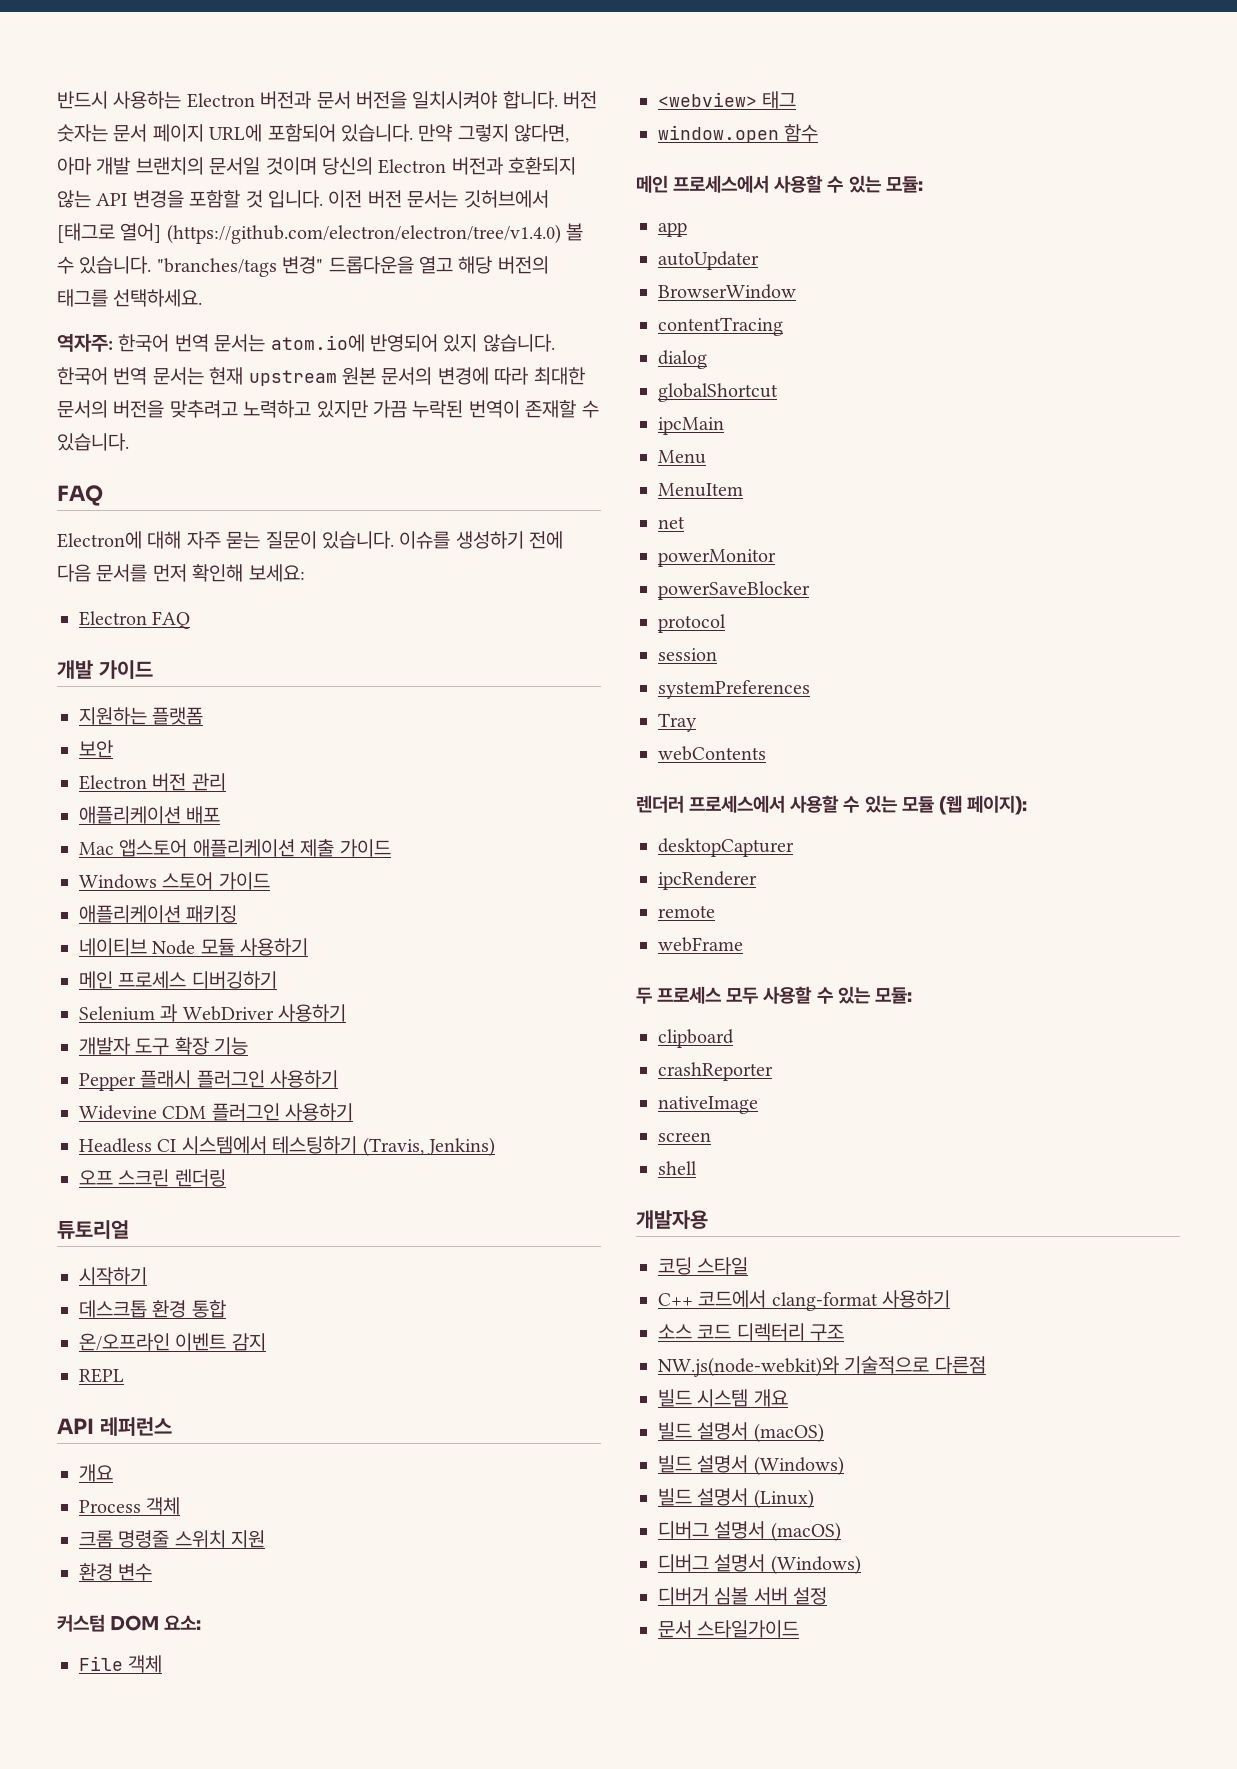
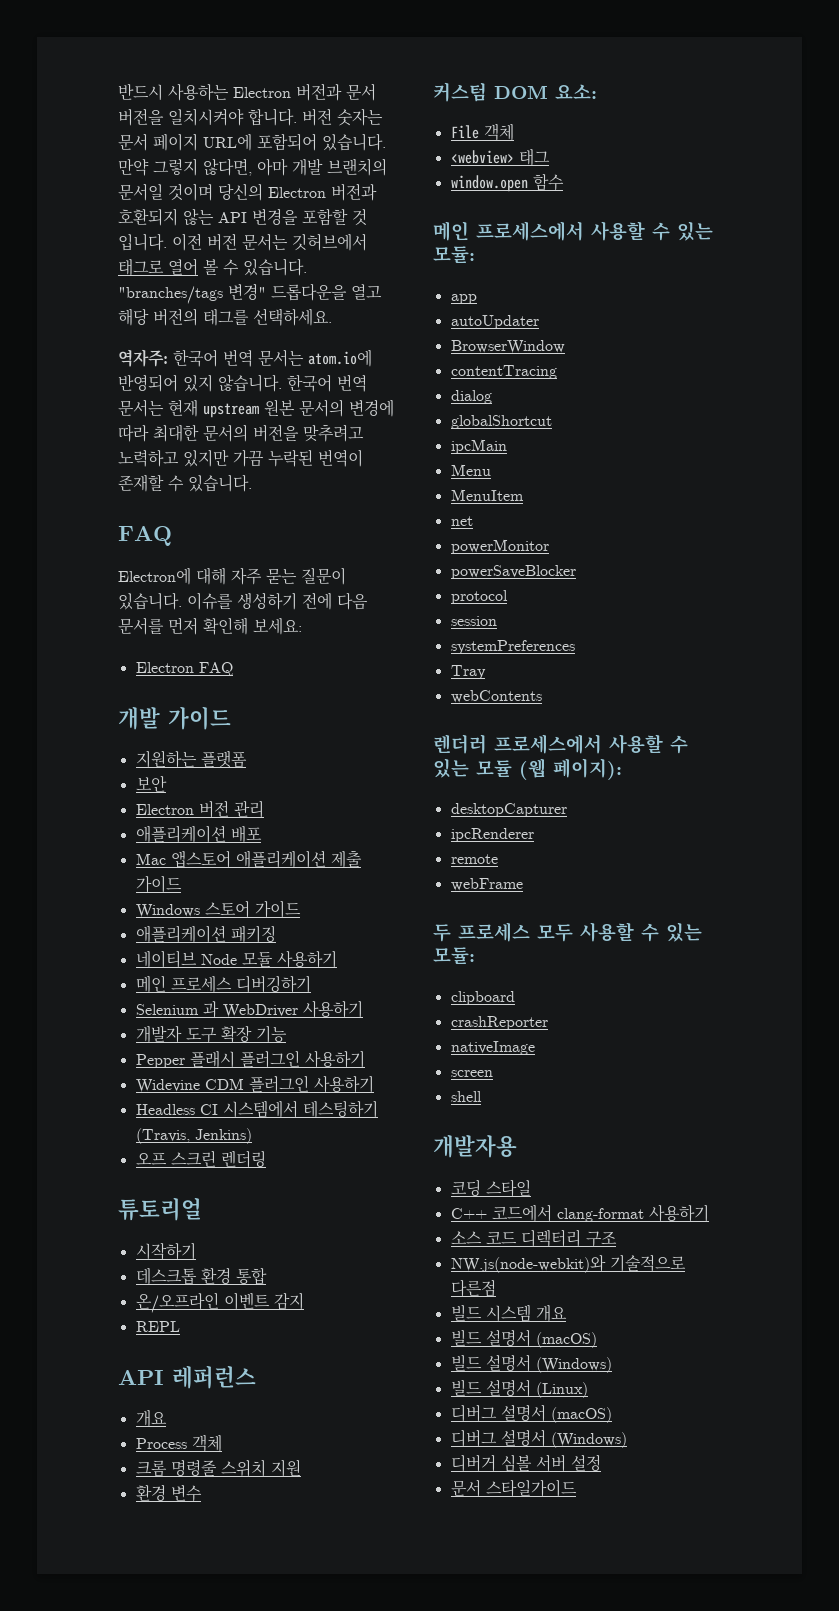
[57,223,561,244] [태그로 열어] (https://github.com/electron/electron/tree/v1.4.0) -> [118,258,198,276] 태그로 열어

